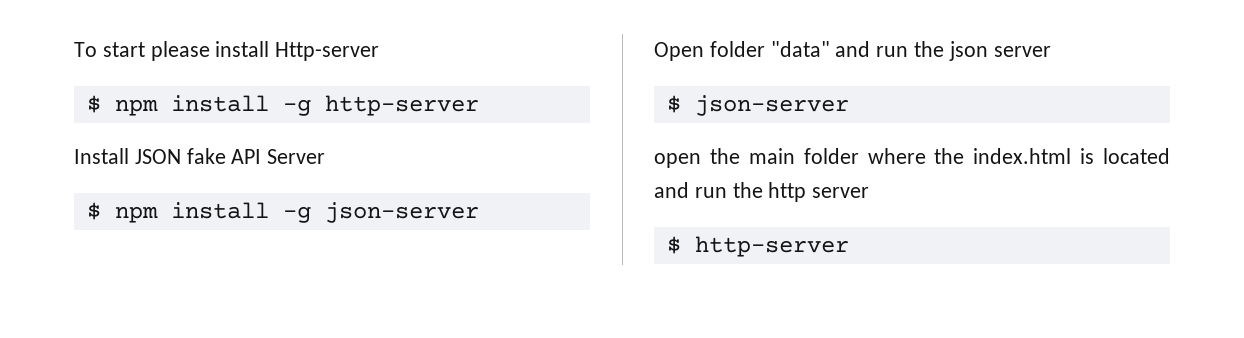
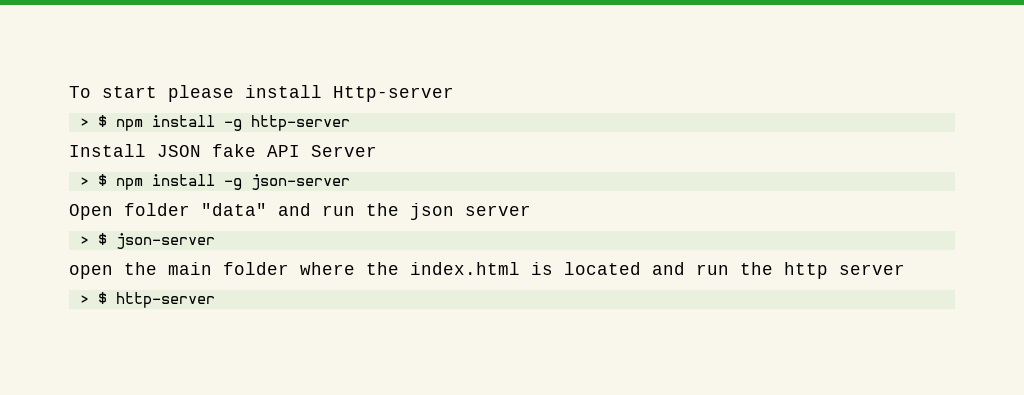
(380, 51) none -> [79,118,89,127] >
(326, 156) none -> [79,177,89,186] >
(1051, 51) none -> [79,236,89,245] >
(870, 192) none -> [79,295,89,304] >

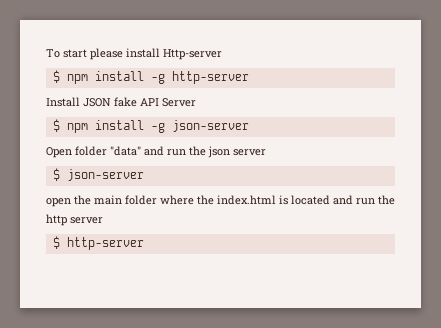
[79,118,89,127] > -> (222, 54) none
[79,177,89,186] > -> (196, 102) none
[79,236,89,245] > -> (266, 152) none
[79,295,89,304] > -> (103, 220) none

